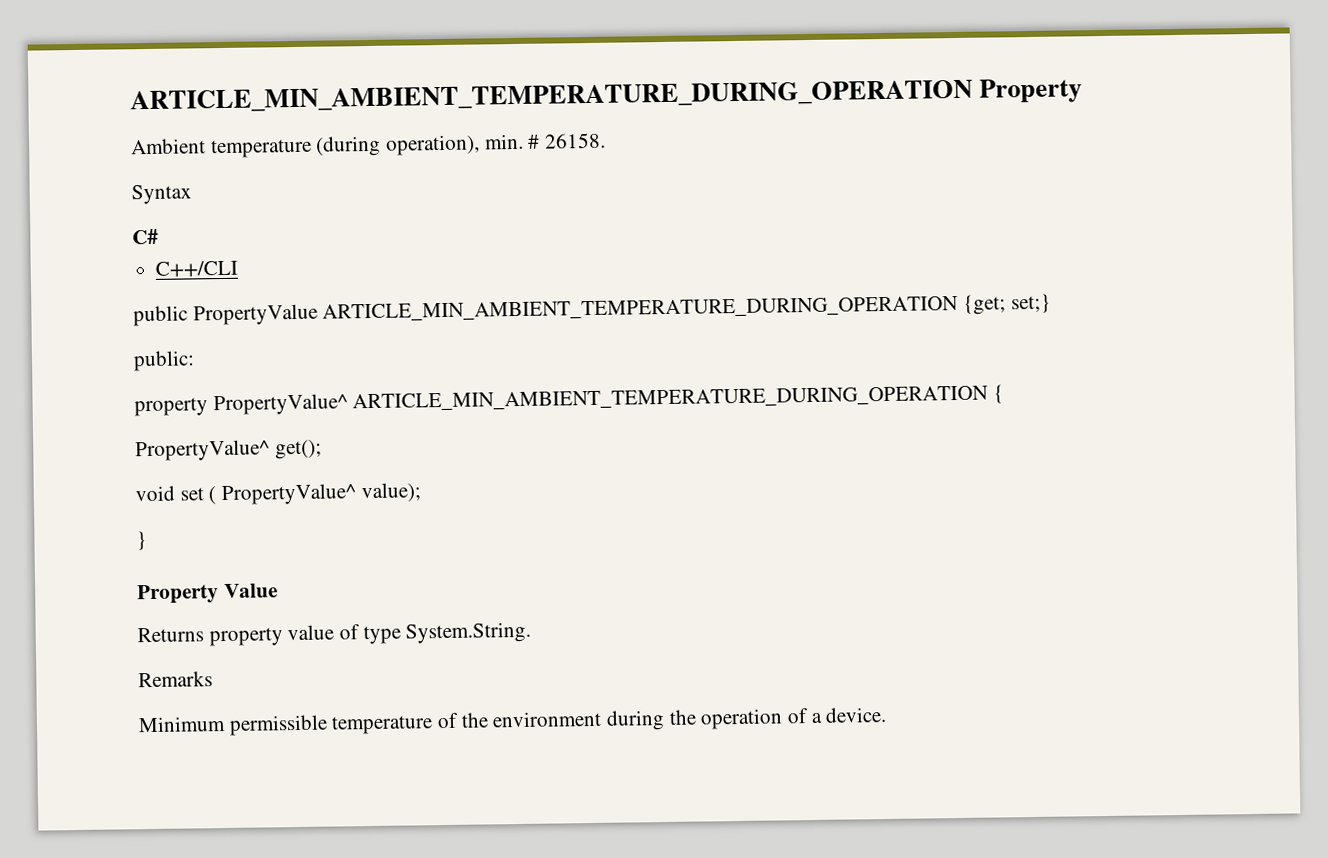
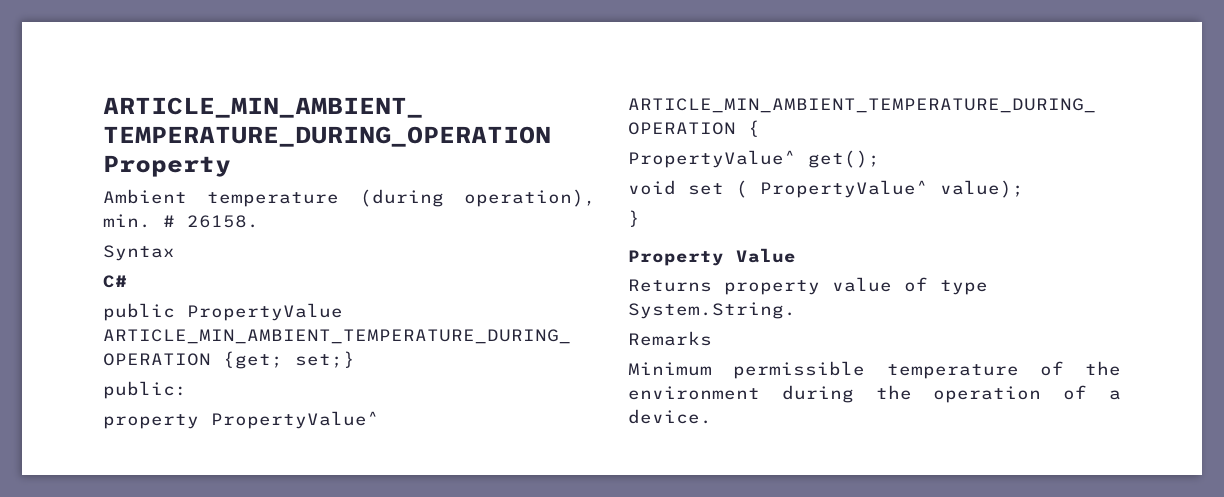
[155,260,239,277] // C++/CLI -> (127, 281) none

